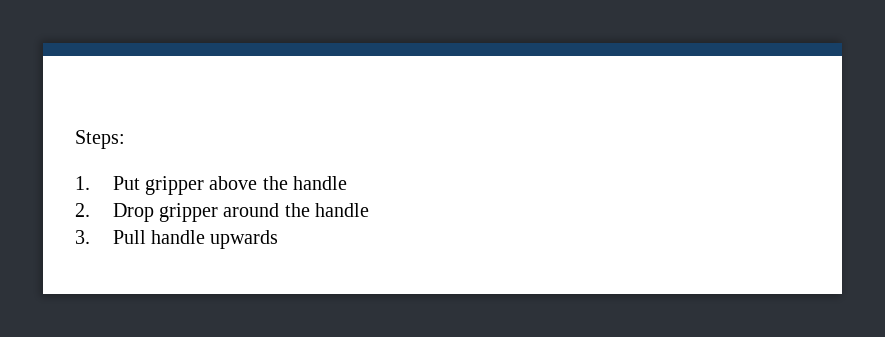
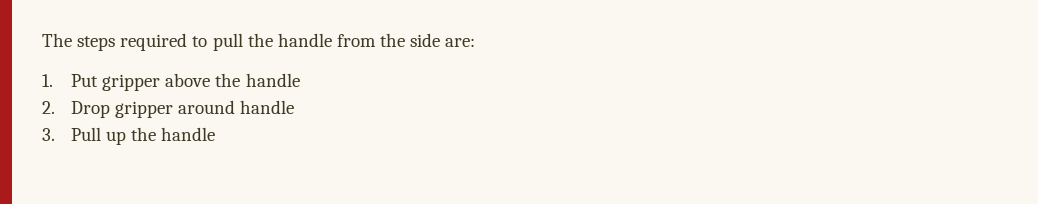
[75,130,125,149] Steps: -> [42,33,476,51] The steps required to pull the handle from the side are:
[284,203,310,217] the -> (236, 107) none
[150,230,279,249] handle upwards -> [106,127,216,145] up the handle

